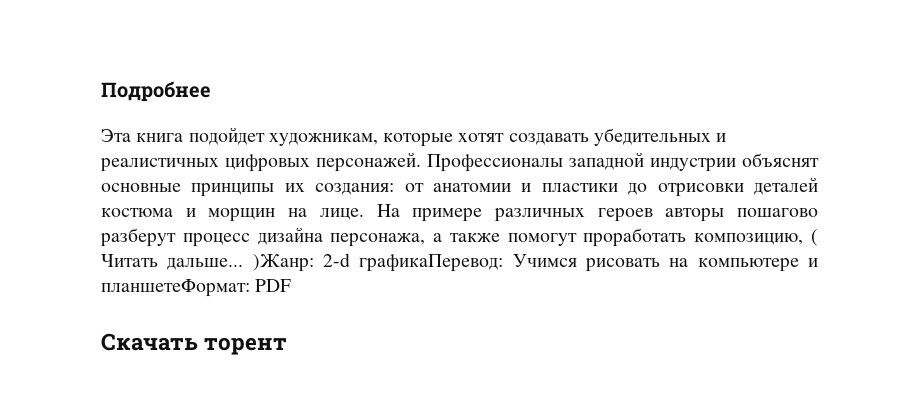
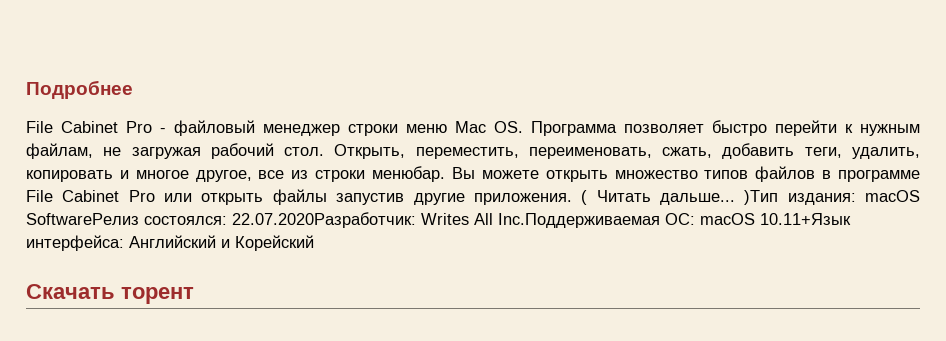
[101,127,727,147] [100,152,819,172] [101,177,818,197] [101,204,818,222] [100,227,818,247] [101,253,819,272] [101,279,292,297] Эта книга подойдет художникам, которые хотят создавать убедительных и реалистичных цифровых персонажей. Профессионалы западной индустрии объяснят основные принципы их создания: от анатомии и пластики до отрисовки деталей костюма и морщин на лице. На примере различных героев авторы пошагово разберут процесс дизайна персонажа, а также помогут проработать композицию, ( Читать дальше... )Жанр: 2-d графикаПеревод: Учимся рисовать на компьютере и планшетеФормат: PDF -> [26,120,920,136] [26,143,920,159] [26,166,921,182] [26,189,921,205] [26,212,851,228] [26,235,314,251] File Cabinet Pro - файловый менеджер строки меню Mac OS. Программа позволяет быстро перейти к нужным файлам, не загружая рабочий стол. Открыть, переместить, переименовать, сжать, добавить теги, удалить, копировать и многое другое, все из строки менюбар. Вы можете открыть множество типов файлов в программе File Cabinet Pro или открыть файлы запустив другие приложения. ( Читать дальше... )Тип издания: macOS SoftwareРелиз состоялся: 22.07.2020Разработчик: Writes All Inc.Поддерживаемая ОС: macOS 10.11+Язык интерфейса: Английский и Корейский

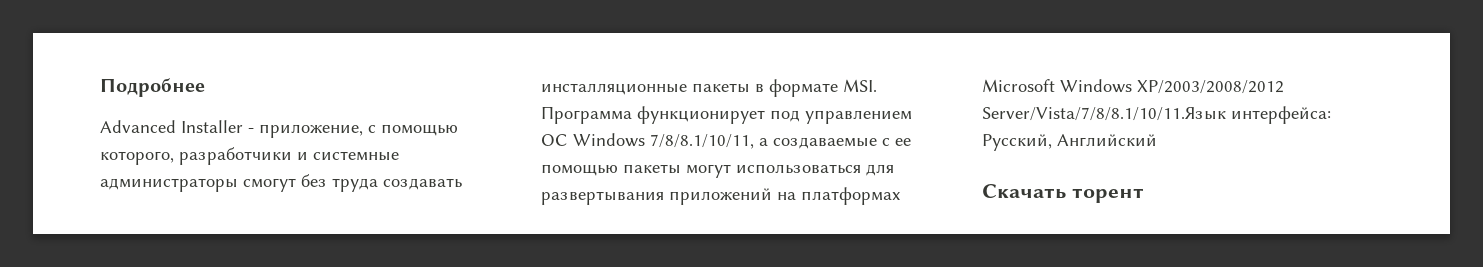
[26,120,920,136] [26,143,920,159] [26,166,921,182] [26,189,921,205] [26,212,851,228] [26,235,124,251] File Cabinet Pro - файловый менеджер строки меню Mac OS. Программа позволяет быстро перейти к нужным файлам, не загружая рабочий стол. Открыть, переместить, переименовать, сжать, добавить теги, удалить, копировать и многое другое, все из строки менюбар. Вы можете открыть множество типов файлов в программе File Cabinet Pro или открыть файлы запустив другие приложения. ( Читать дальше... )Тип издания: macOS SoftwareРелиз состоялся: 22.07.2020Разработчик: Writes All Inc.Поддерживаемая ОС: macOS 10.11+Язык интерфейса: -> [100,120,458,138] [100,147,399,165] [100,174,462,192] [541,79,877,97] [541,106,912,124] [541,133,911,149] [541,164,894,178] [541,187,900,205] [982,79,1284,94] [982,106,1331,124] [982,134,1052,151] Advanced Installer - приложение, с помощью которого, разработчики и системные администраторы смогут без труда создавать инсталляционные пакеты в формате MSI. Программа функционирует под управлением ОС Windows 7/8/8.1/10/11, а создаваемые с ее помощью пакеты могут использоваться для развертывания приложений на платформах Microsoft Windows XP/2003/2008/2012 Server/Vista/7/8/8.1/10/11.Язык интерфейса: Русский,
[221,235,314,251] и Корейский -> (1157, 140) none

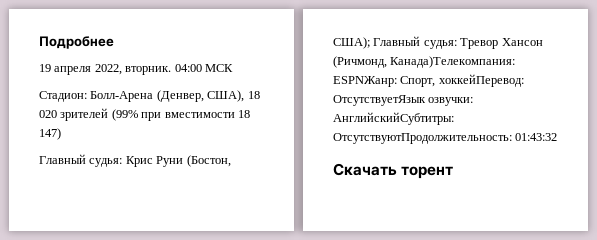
[100,120,458,138] [100,147,399,165] [100,174,462,192] [541,79,877,97] [541,106,912,124] [541,133,911,149] [541,164,894,178] [541,187,900,205] [982,79,1284,94] [982,106,1331,124] [982,134,1157,151] Advanced Installer - приложение, с помощью которого, разработчики и системные администраторы смогут без труда создавать инсталляционные пакеты в формате MSI. Программа функционирует под управлением ОС Windows 7/8/8.1/10/11, а создаваемые с ее помощью пакеты могут использоваться для развертывания приложений на платформах Microsoft Windows XP/2003/2008/2012 Server/Vista/7/8/8.1/10/11.Язык интерфейса: Русский, Английский -> [39,64,233,75] [39,90,260,102] [39,108,250,121] [39,128,61,140] [39,154,231,167] [333,36,543,49] [333,56,516,68] [333,74,524,87] [333,95,474,106] [333,112,454,125] [333,133,558,144] 19 апреля 2022, вторник. 04:00 МСК // Стадион: Болл-Арена (Денвер, США), 18 020 зрителей (99% при вместимости 18 147) // Главный судья: Крис Руни (Бостон, США); Главный судья: Тревор Хансон (Ричмонд, Канада)Телекомпания: ESPNЖанр: Спорт, хоккейПеревод: ОтсутствуетЯзык озвучки: АнглийскийСубтитры: ОтсутствуютПродолжительность: 01:43:32

